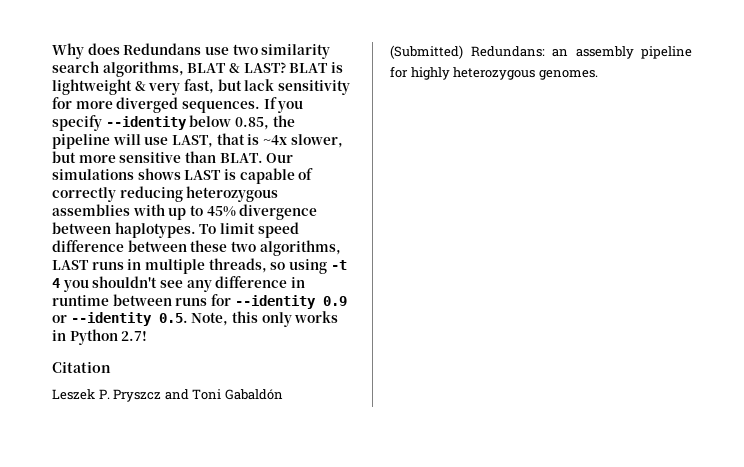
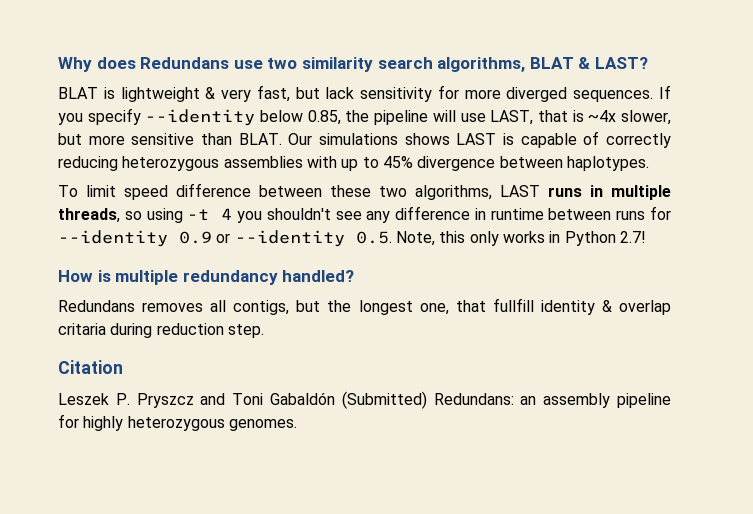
(286, 67) none -> (648, 63) //
(196, 230) none -> (649, 163) //
(148, 336) none -> [58,270,355,285] [58,298,671,315] [58,323,264,338] // How is multiple redundancy handled? // Redundans removes all contigs, but the longest one, that fullfill identity & overlap critaria during reduction step.

